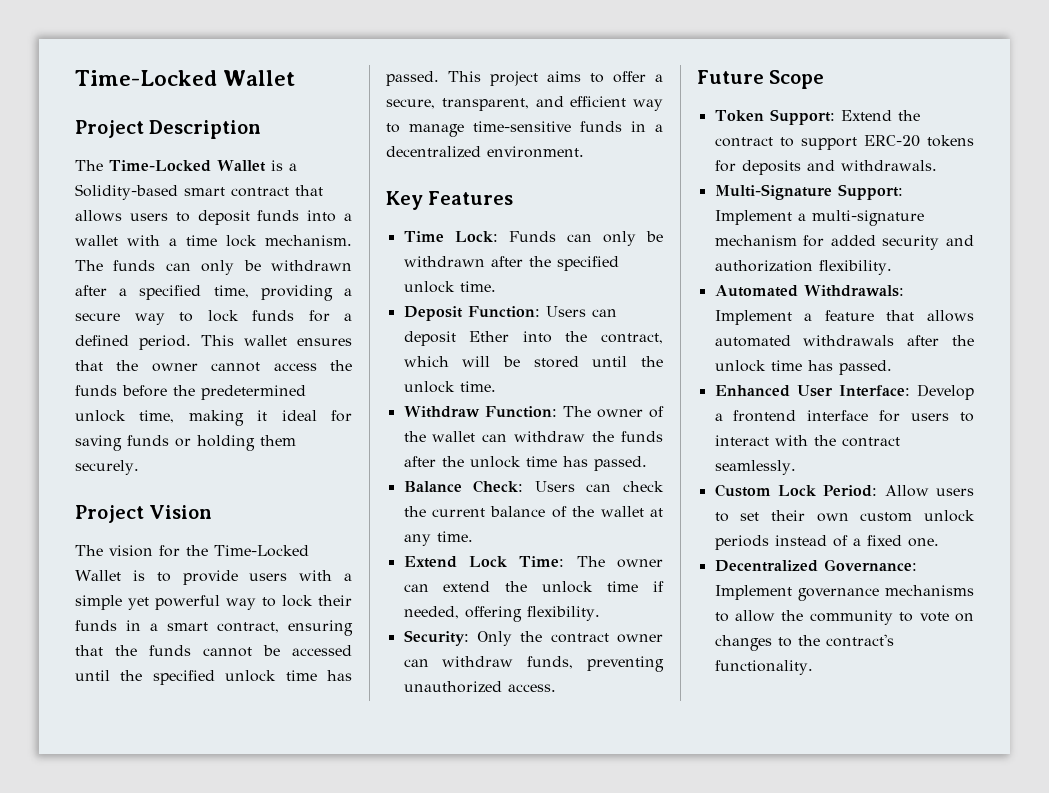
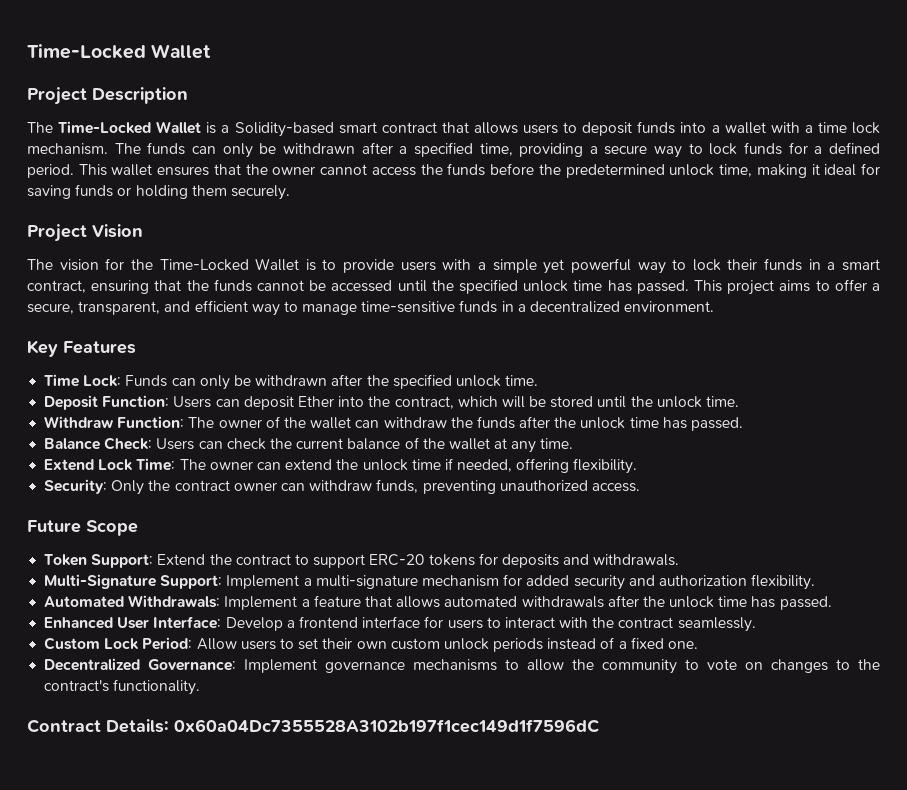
(813, 667) none -> [27,719,600,733] // Contract Details: 0x60a04Dc7355528A3102b197f1cec149d1f7596dC

